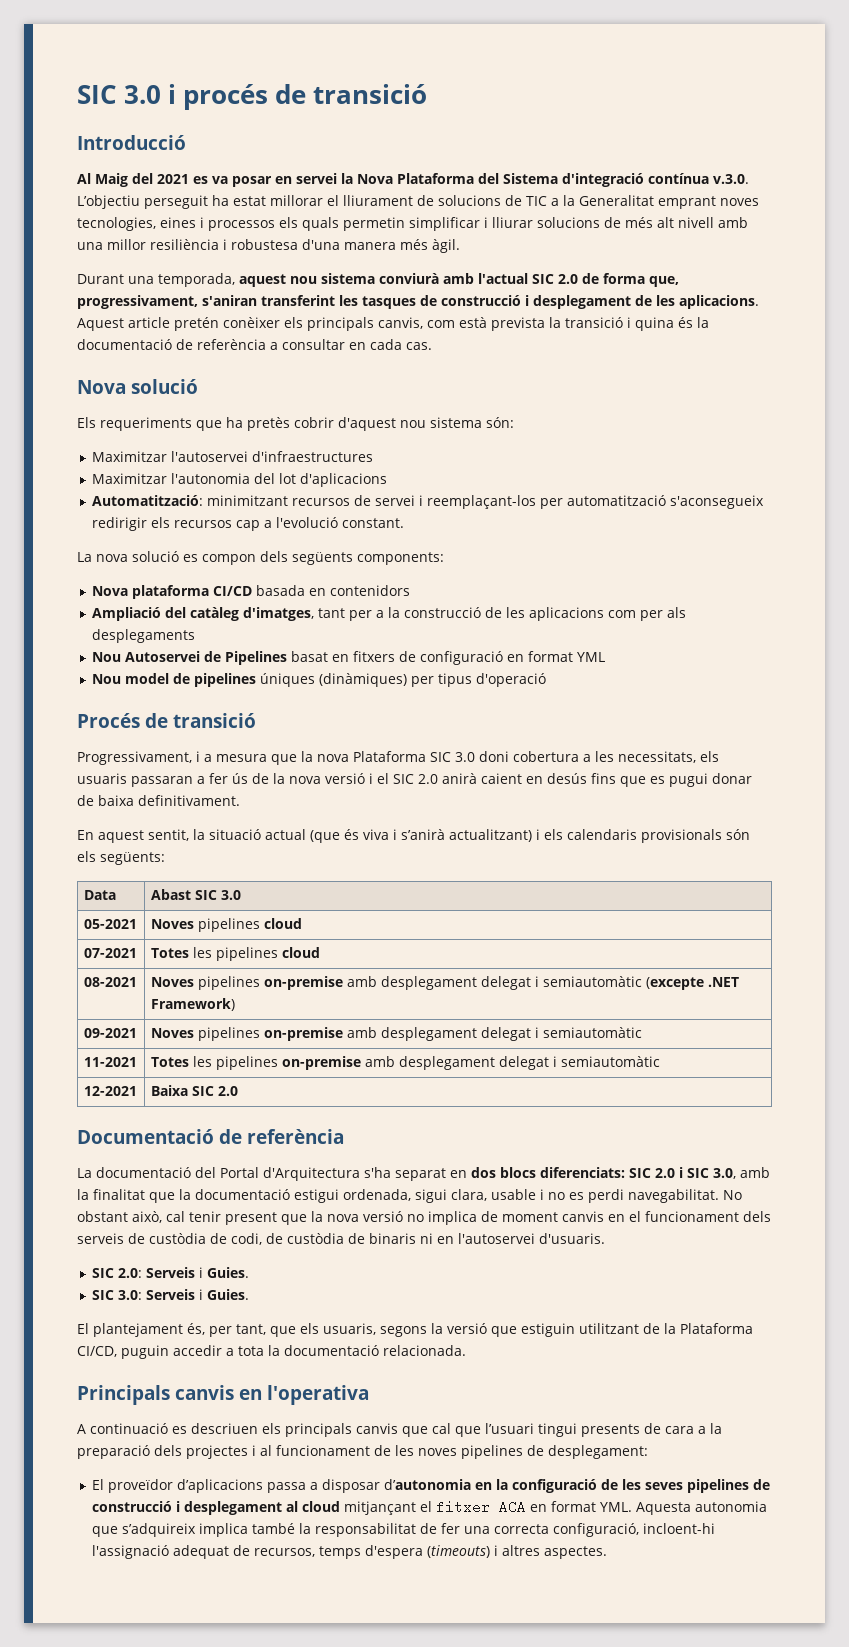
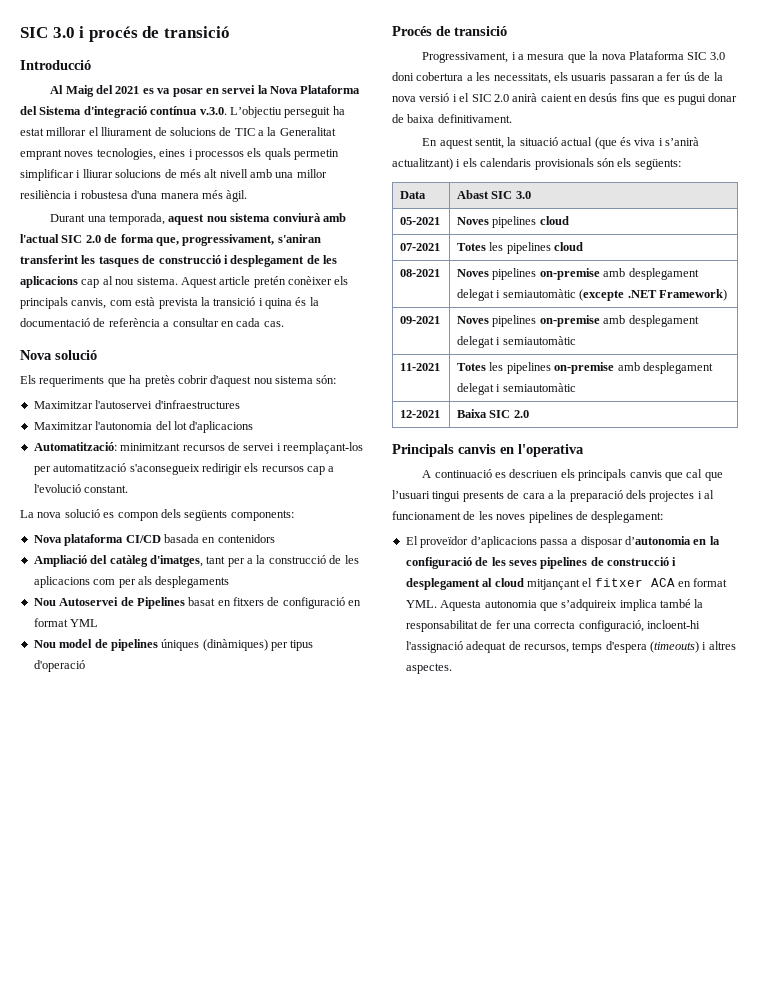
[679,295,759,309] aplicacions. -> [20,276,178,288] aplicacions cap al nou sistema.
[77,1129,345,1144] [77,1167,770,1181] [77,1189,742,1203] [77,1211,771,1225] [77,1233,605,1245] [92,1267,250,1278] [92,1289,250,1300] [77,1323,753,1337] [77,1345,466,1359] // Documentació de referència // La documentació del Portal d'Arquitectura s'ha separat en dos blocs diferenciats: SIC 2.0 i SIC 3.0, amb la finalitat que la documentació estigui ordenada, sigui clara, usable i no es perdi navegabilitat. No obstant això, cal tenir present que la nova versió no implica de moment canvis en el funcionament dels serveis de custòdia de codi, de custòdia de binaris ni en l'autoservei d'usuaris. // SIC 2.0: Serveis i Guies. // SIC 3.0: Serveis i Guies. // El plantejament és, per tant, que els usuaris, segons la versió que estiguin utilitzant de la Plataforma CI/CD, puguin accedir a tota la documentació relacionada. -> (529, 414) none

